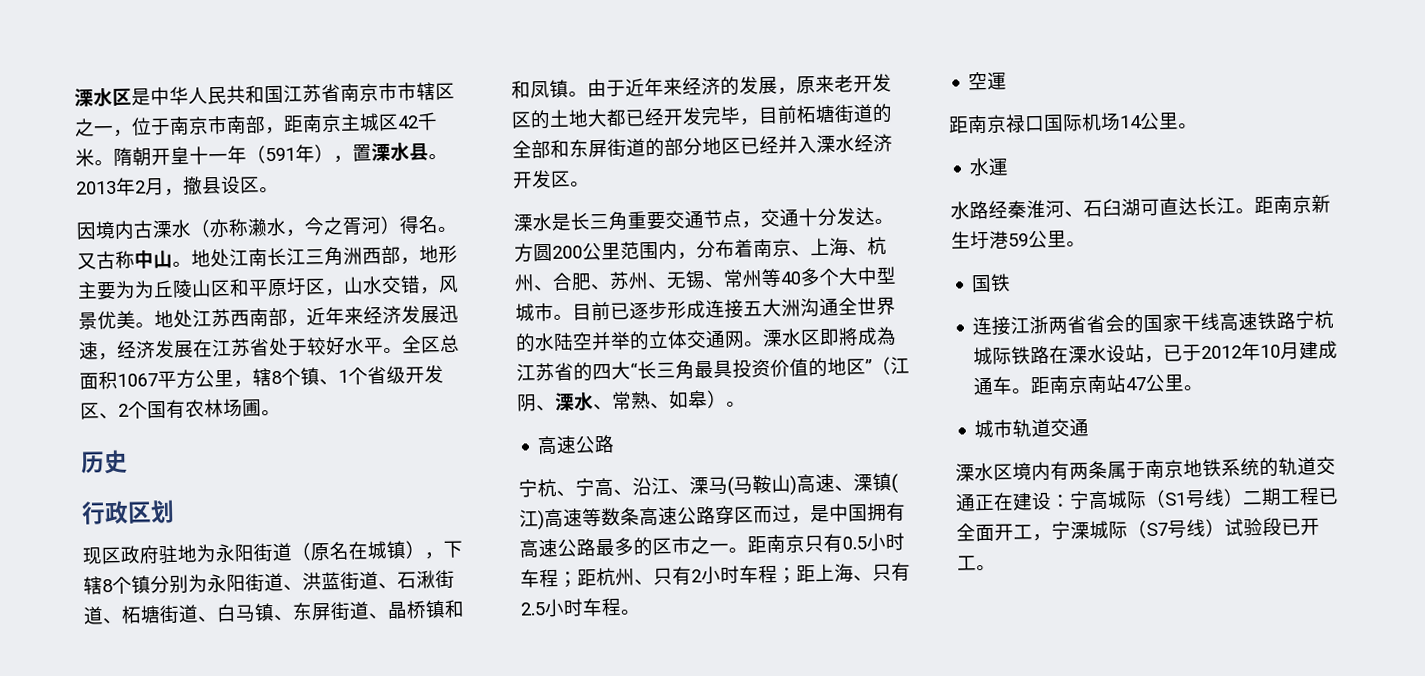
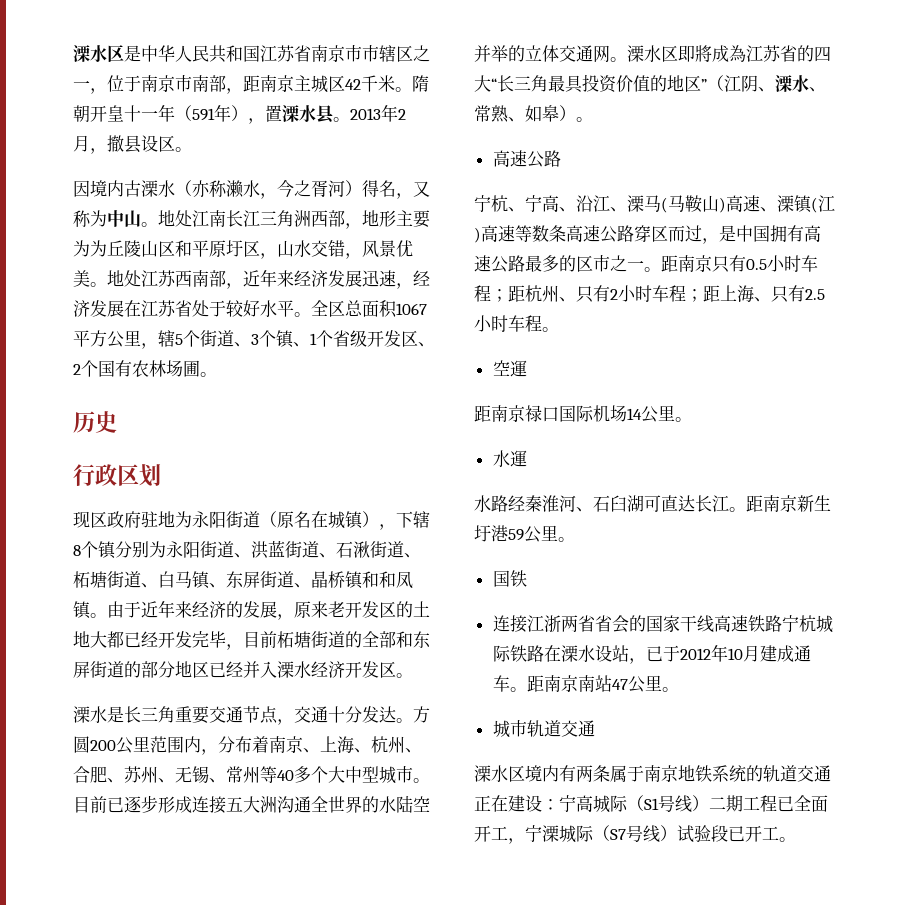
[437,226,458,233] [77,250,135,270] 。又古称 -> [396,181,430,199] [73,210,107,227] ，又称为
[271,370,282,385] 8 -> [175,330,259,347] 5个街道、3

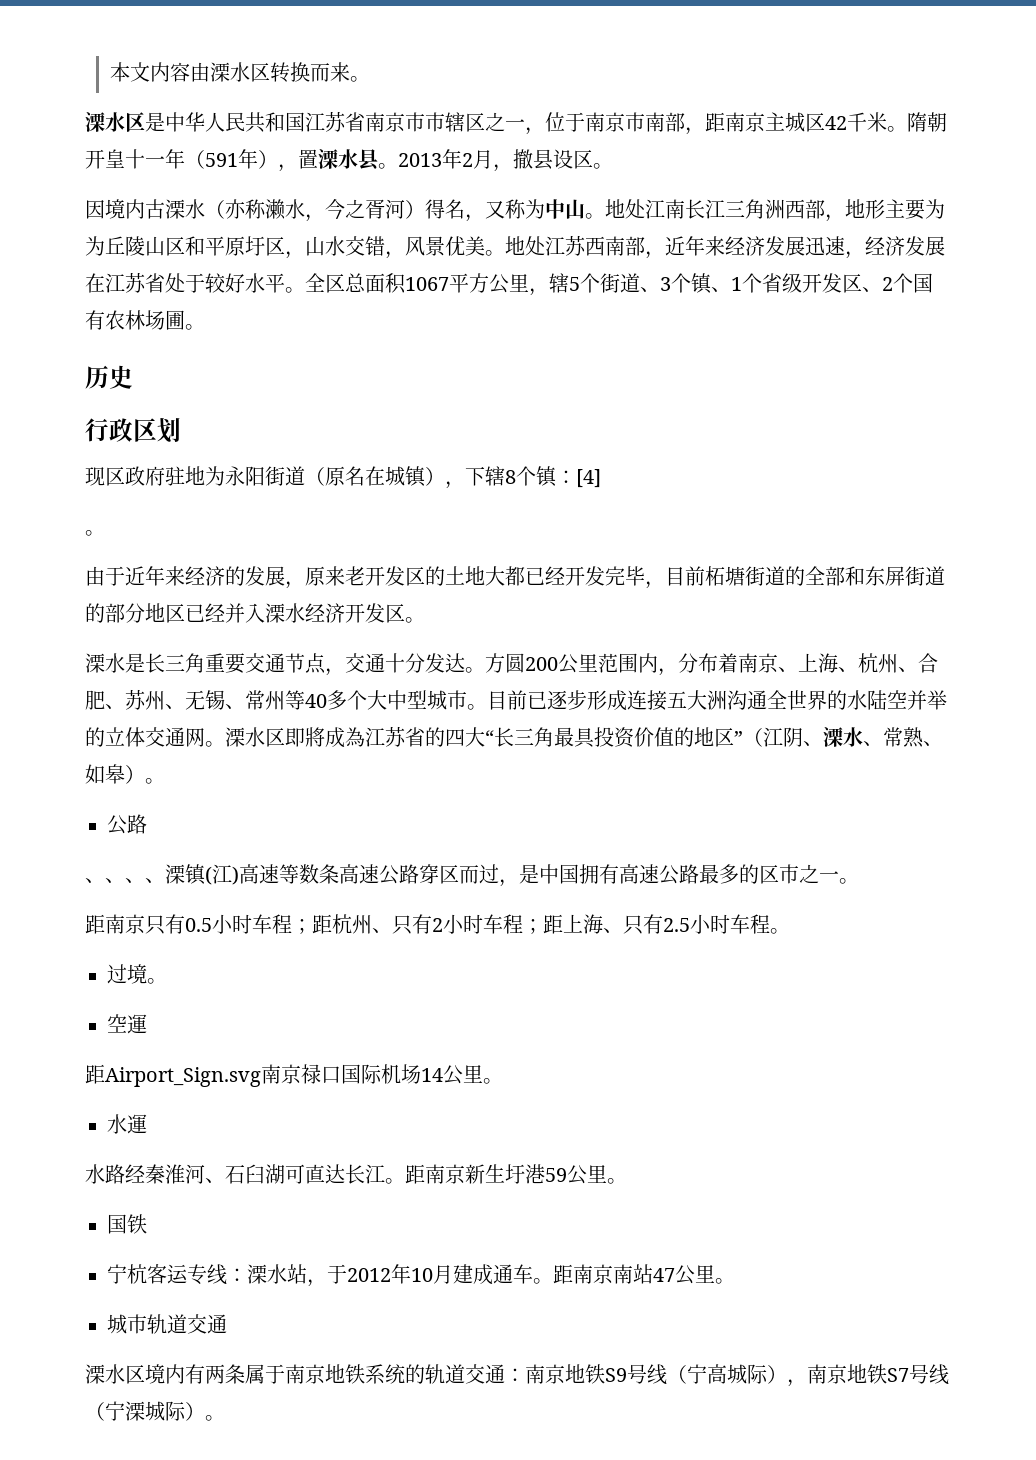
(73, 53) none -> [110,62,371,83] 本文内容由溧水区转换而来。 //
[115,540,421,559] [73,571,413,589] [73,601,107,619] 分别为永阳街道、洪蓝街道、石湫街道、柘塘街道、白马镇、东屏街道、晶桥镇和和凤镇。 -> [556,469,601,488] [85,530,105,536] ：[4] // 。 //
[492,150,527,167] 高速 -> (165, 781) none
[474,195,760,213] 宁杭、宁高、沿江、溧马(马鞍山)高速 -> [85,878,145,883] 、、、
(661, 269) none -> (859, 881) //
(559, 329) none -> [107,964,167,984] // 过境。
(491, 413) none -> [105,1067,261,1087] Airport_Sign.svg
[492,615,833,633] [492,645,663,664] 连接江浙两省省会的国家干线高速铁路宁杭城际铁路在溧水设站，已 -> [107,1264,327,1287] 宁杭客运专线：溧水站，
[474,795,828,813] [474,825,779,844] 正在建设：宁高城际（S1号线）二期工程已全面开工，宁溧城际（S7号线）试验段已开工 -> [505,1364,949,1387] [85,1401,205,1421] ：南京地铁S9号线（宁高城际），南京地铁S7号线（宁溧城际）

